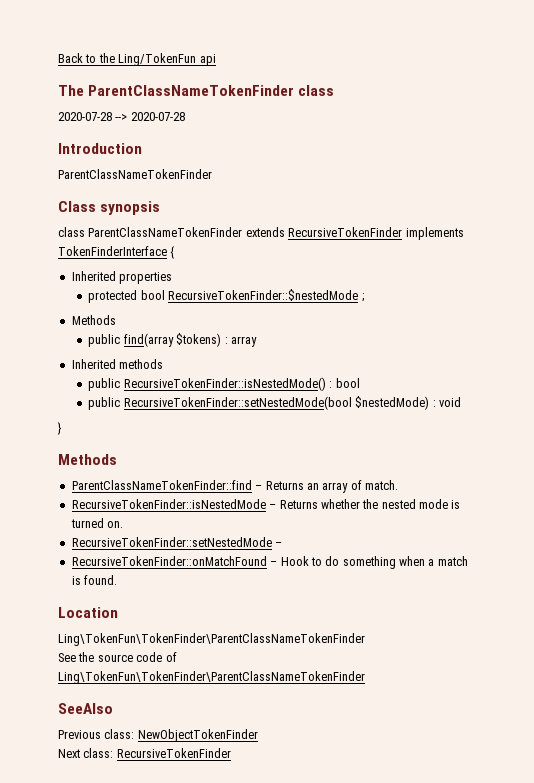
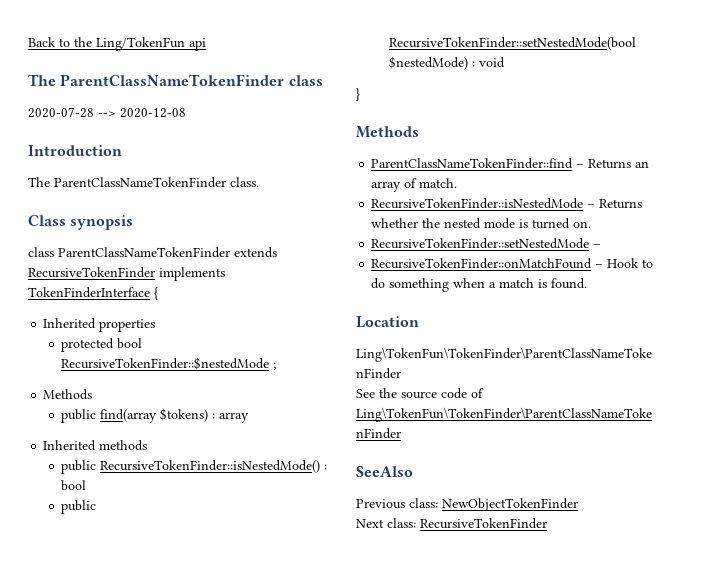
[130,112,185,121] 2020-07-28 -> [120,108,186,118] 2020-12-08
[58,169,212,179] ParentClassNameTokenFinder -> [28,177,259,188] The ParentClassNameTokenFinder class.

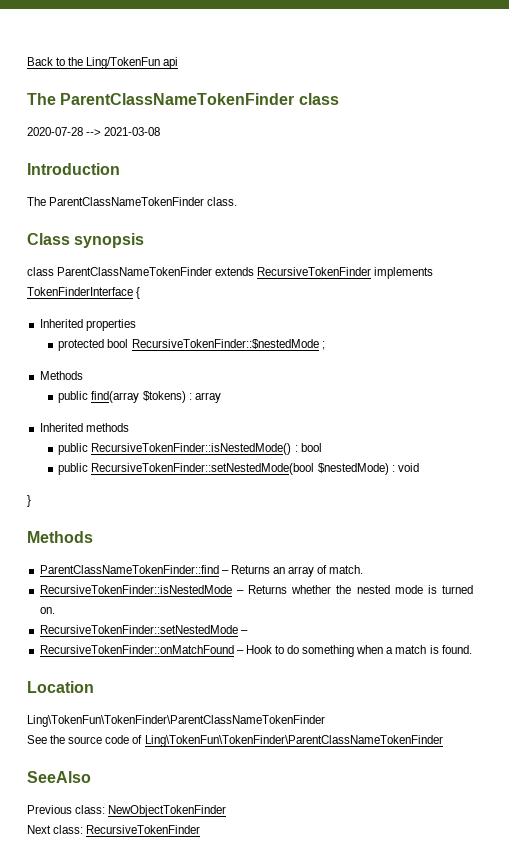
[120,108,186,118] 2020-12-08 -> [104,127,161,136] 2021-03-08

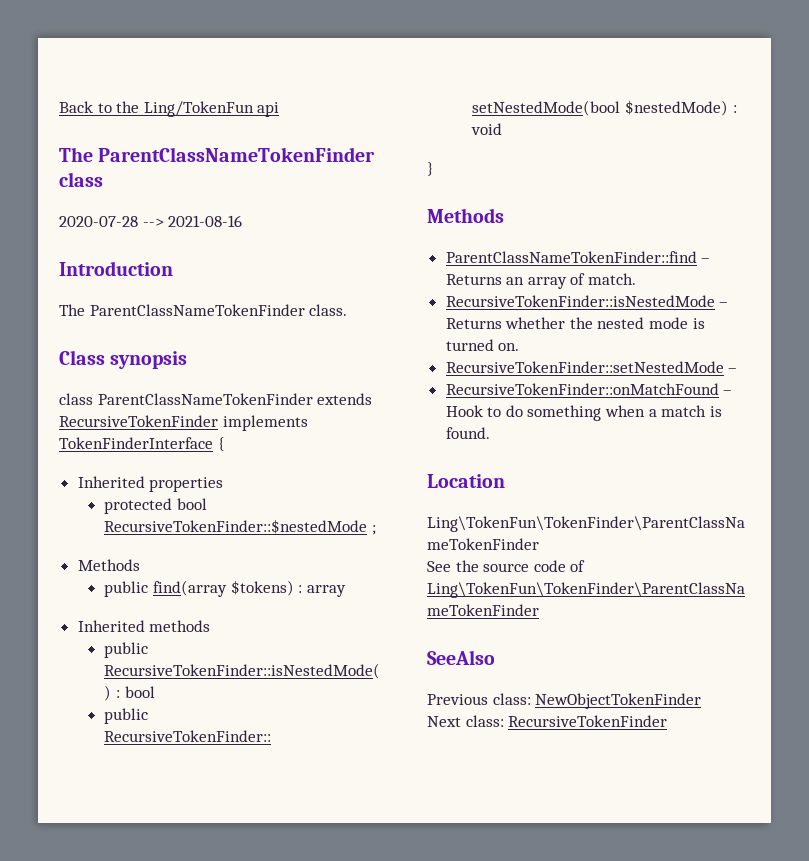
[104,127,161,136] 2021-03-08 -> [168,215,243,227] 2021-08-16

